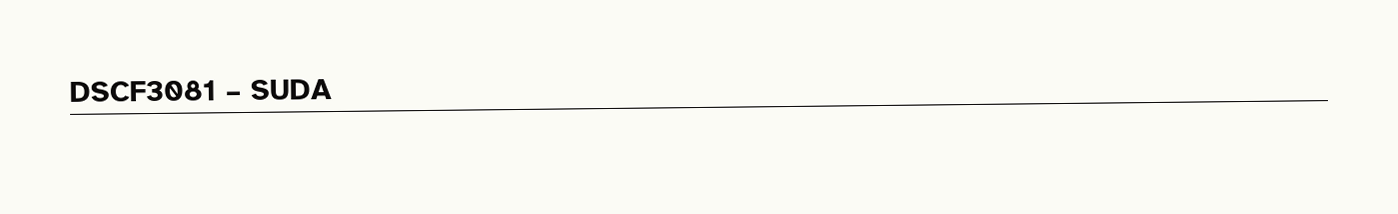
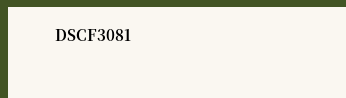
[225,79,332,101] – SUDA -> (131, 35) none

